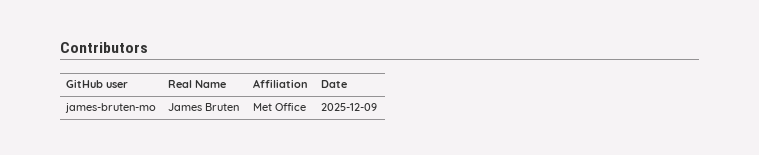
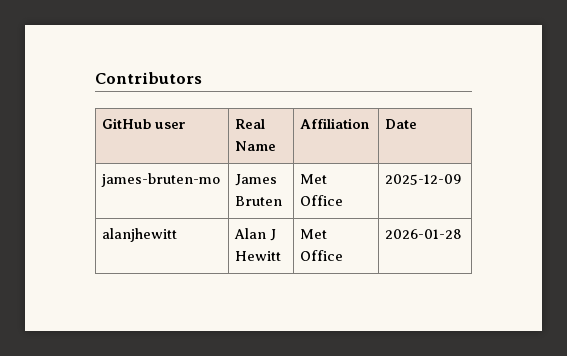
(377, 107) none -> [102,228,178,242] [234,228,277,241] [235,251,282,261] [300,229,328,239] [300,250,344,261] [385,229,463,239] // alanjhewitt | Alan J Hewitt | Met Office | 2026-01-28

